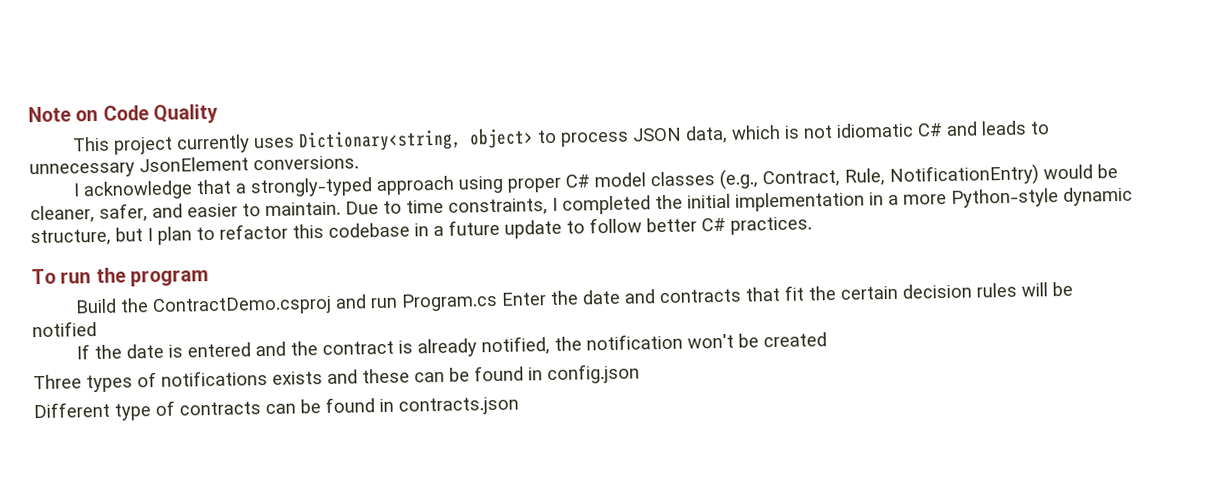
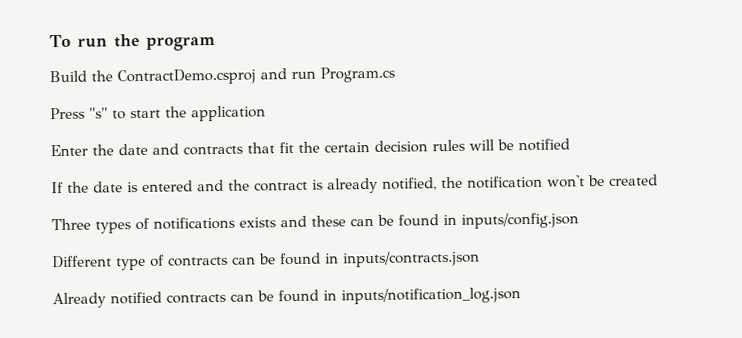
[28,103,218,124] [72,120,1051,155] [29,155,359,179] [73,163,1119,201] [30,186,1133,224] [30,216,812,247] Note on Code Quality // This project currently uses Dictionary<string, object> to process JSON data, which is not idiomatic C# and leads to unnecessary JsonElement conversions. // I acknowledge that a strongly-typed approach using proper C# model classes (e.g., Contract, Rule, NotificationEntry) would be cleaner, safer, and easier to maintain. Due to time constraints, I completed the initial implementation in a more Python-style dynamic structure, but I plan to refactor this codebase in a future update to follow better C# practices. // -> (49, 41) none
(499, 302) none -> [50,105,266,122] // Press "s" to start the application //
[547,363,640,385] config.json -> [461,212,579,229] inputs/config.json
[398,396,519,416] contracts.json -> [343,250,480,268] [52,287,521,309] inputs/contracts.json // Already notified contracts can be found in inputs/notification_log.json

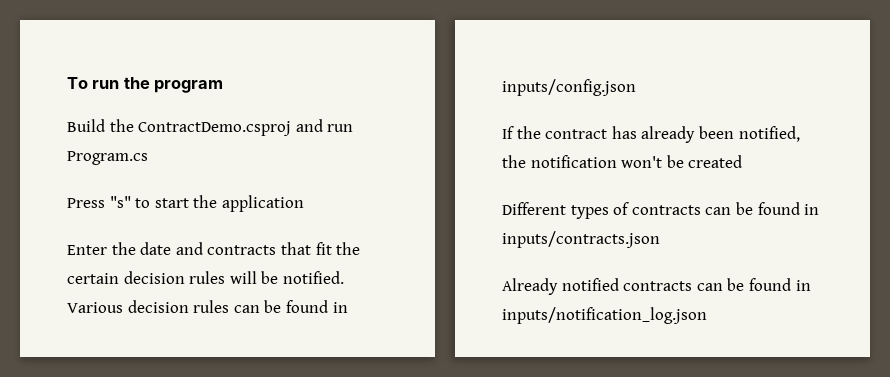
[518,138,570,152] [51,177,378,194] notified // If the date is entered and the contract is already -> [282,271,344,284] [67,300,348,313] [502,79,636,96] [502,126,734,143] notified. Various decision rules can be found in inputs/config.json // If the contract has already been
[51,218,91,231] Three -> [502,202,566,215] Different
[153,212,579,230] [52,254,165,271] notifications exists and these can be found in inputs/config.json // Different type of -> (630, 208) none

